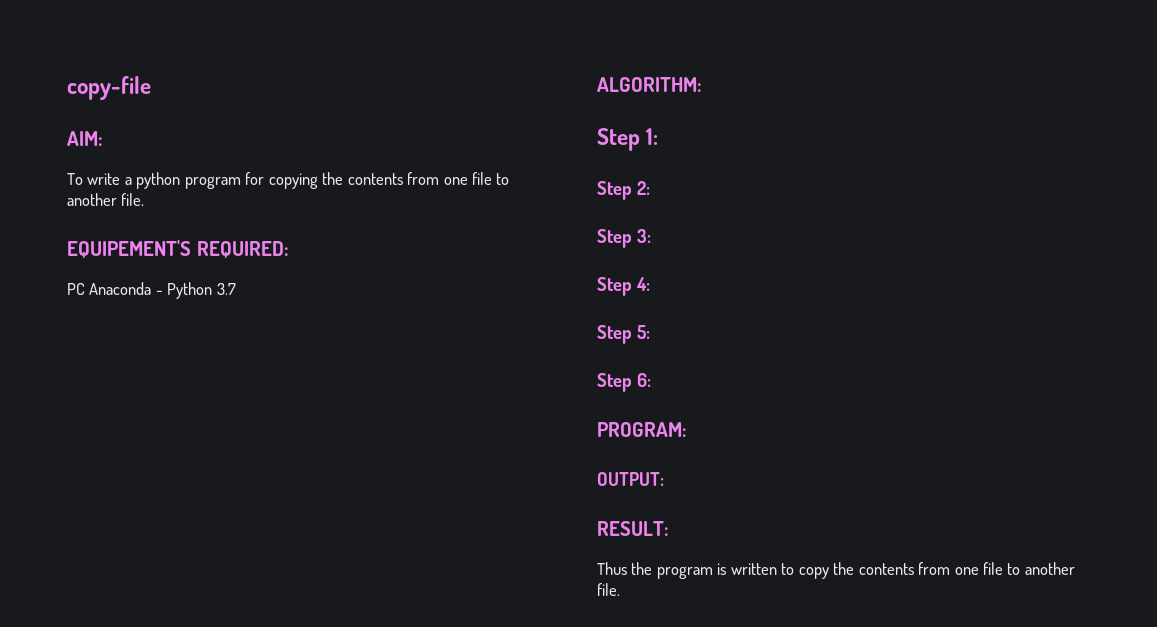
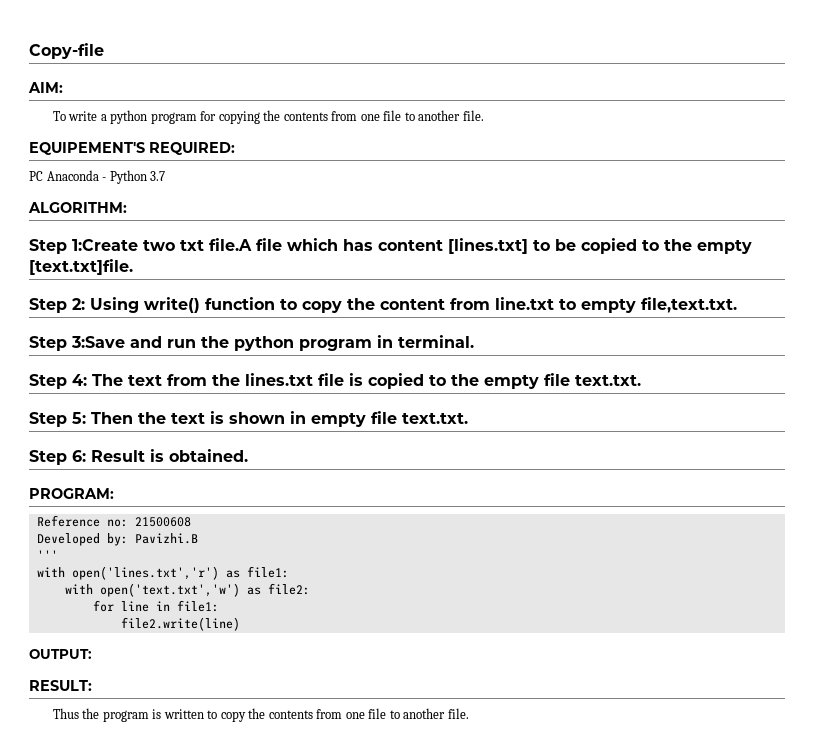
[67,76,151,100] copy-file -> [29,43,104,59] Copy-file
[646,128,659,145] [597,181,650,200] [597,229,651,248] [597,277,650,296] [597,325,650,344] [597,373,651,392] [597,422,687,437] 1: // Step 2: // Step 3: // Step 4: // Step 5: // Step 6: // PROGRAM: -> [72,238,752,254] [29,259,133,275] [29,297,737,313] [29,335,474,351] [29,373,641,389] [29,411,468,427] [29,449,248,465] [29,488,114,499] [36,515,191,527] [36,533,198,546] [36,550,58,560] [36,566,289,580] [64,583,310,597] [92,600,219,612] [120,617,240,631] 1:Create two txt file.A file which has content [lines.txt] to be copied to the empty [text.txt]file. // Step 2: Using write() function to copy the content from line.txt to empty file,text.txt. // Step 3:Save and run the python program in terminal. // Step 4: The text from the lines.txt file is copied to the empty file text.txt. // Step 5: Then the text is shown in empty file text.txt. // Step 6: Result is obtained. // PROGRAM: // Reference no: 21500608 // Developed by: Pavizhi.B // ''' // with open('lines.txt','r') as file1: // with open('text.txt','w') as file2: // for line in file1: // file2.write(line)

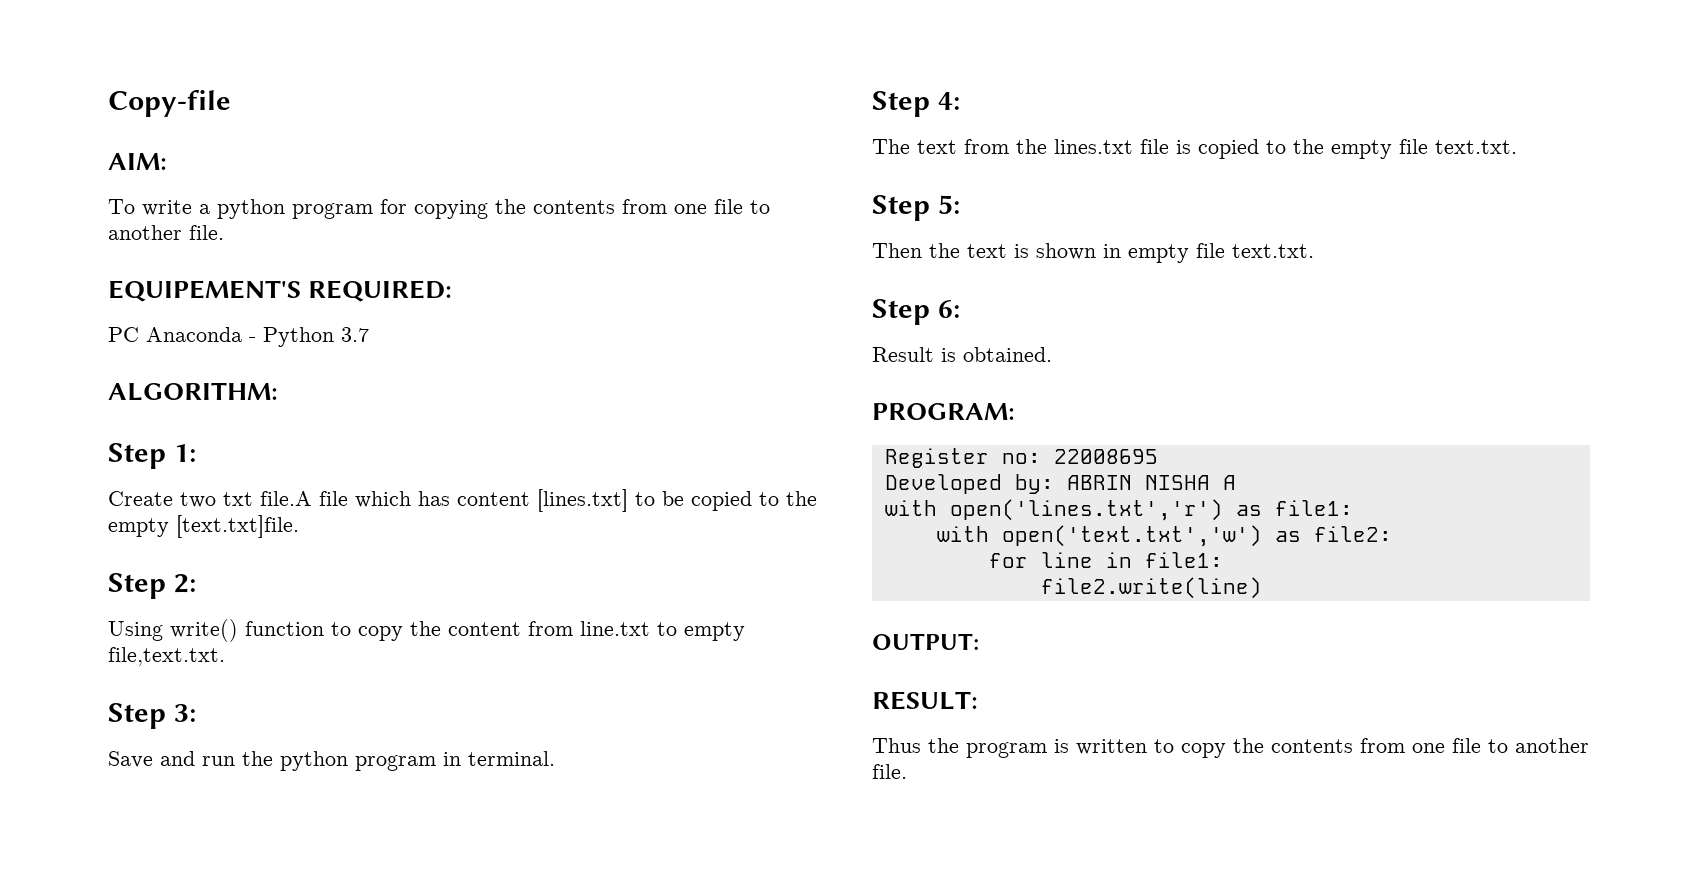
[72,239,138,251] 1:Create -> [173,444,196,462] [108,491,173,506] 1: // Create
(85, 304) none -> (196, 583) //
[71,336,125,348] 3:Save -> [173,704,196,722] [108,751,153,768] 3: // Save
(87, 380) none -> (960, 101) //
(86, 418) none -> (960, 204) //
(86, 456) none -> (960, 309) //
[36,515,191,527] Reference no: 21500608 -> [884,448,1158,468] Register no: 22008695
[134,533,198,544] [36,550,58,560] Pavizhi.B // ''' -> [1066,475,1236,490] ABRIN NISHA A

